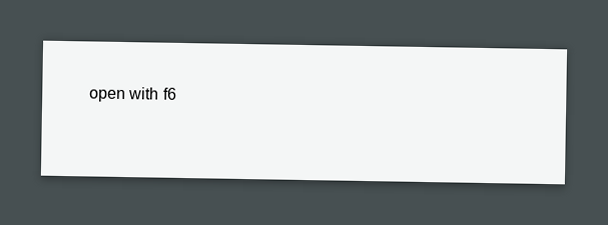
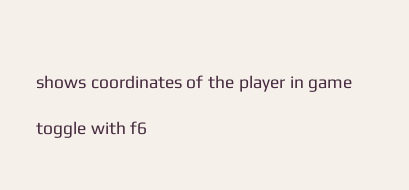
[89,89,126,103] open -> [36,75,353,92] [36,121,86,138] shows coordinates of the player in game // toggle

